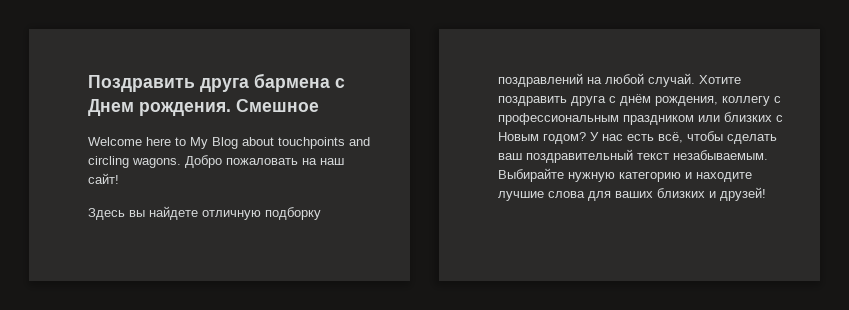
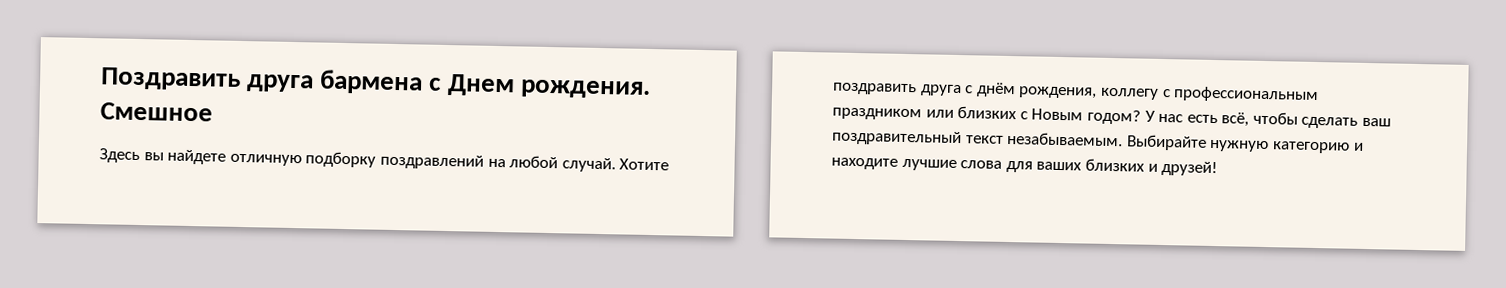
[88,137,370,149] [88,155,344,168] [88,173,119,184] // Welcome here to My Blog about touchpoints and circling wagons. Добро пожаловать на наш сайт! -> (213, 112) none

